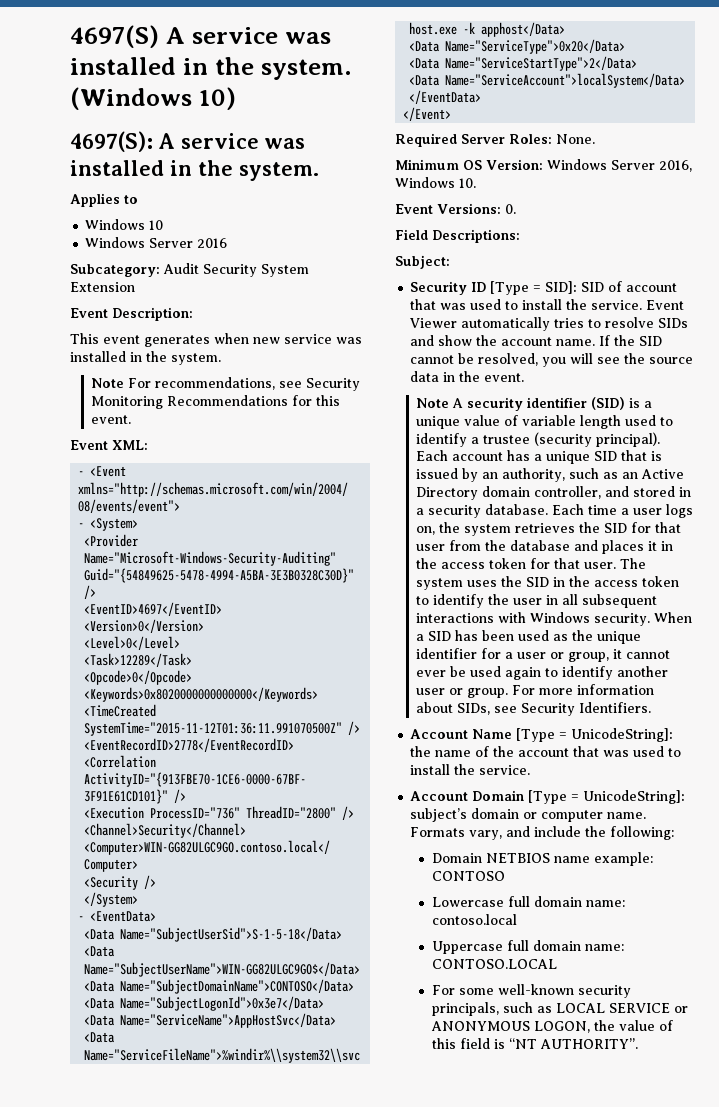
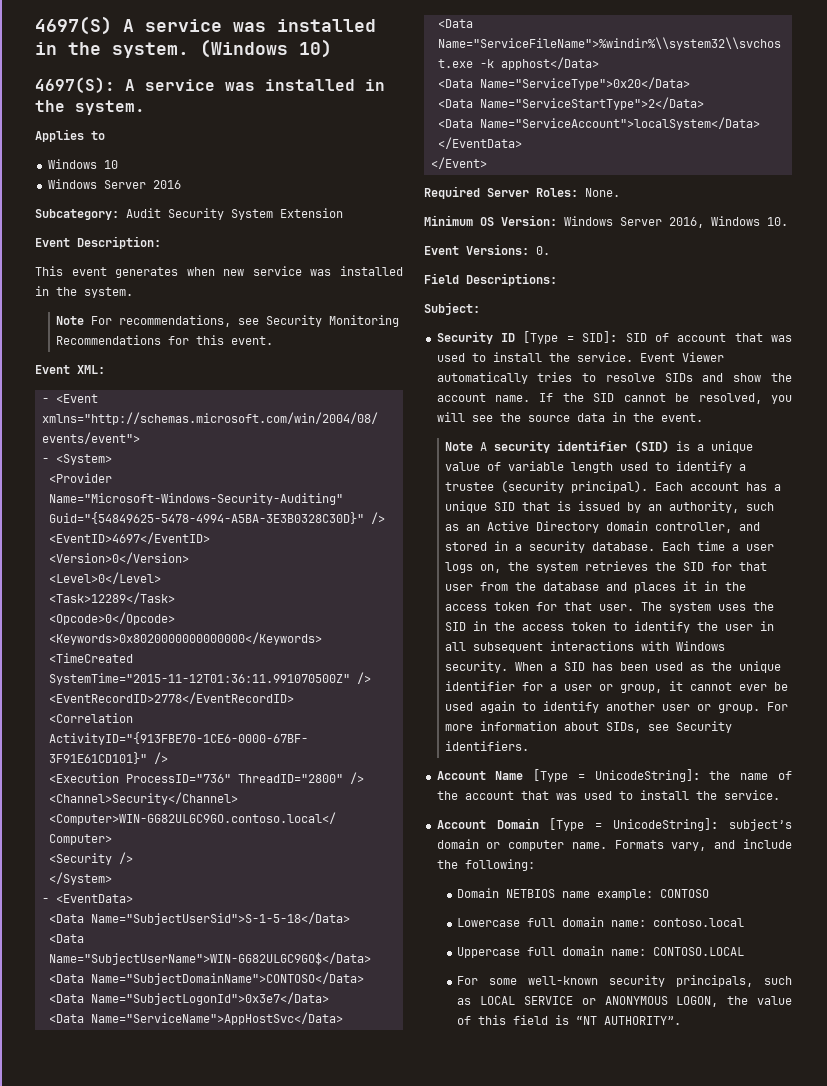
[579,702,652,713] Identifiers. -> [444,741,529,751] identifiers.

